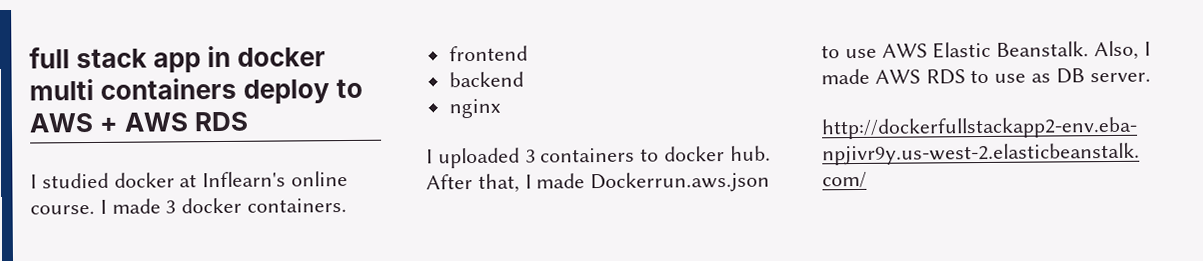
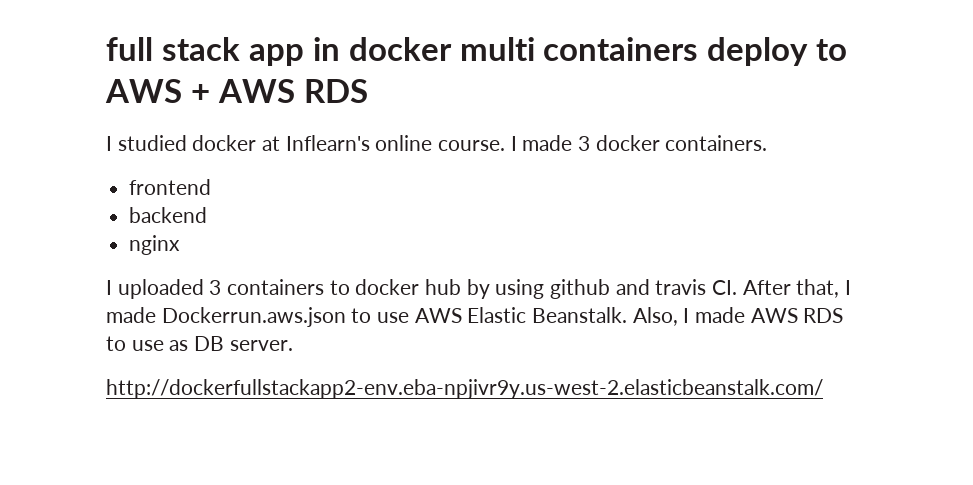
[729,145,771,161] hub. -> [425,279,738,299] hub by using github and travis CI.

